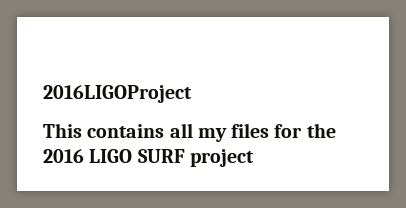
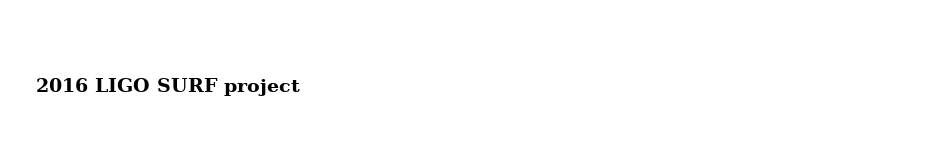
[43,85,192,103] [43,123,336,142] 2016LIGOProject // This contains all my files for the -> (36, 85) none

